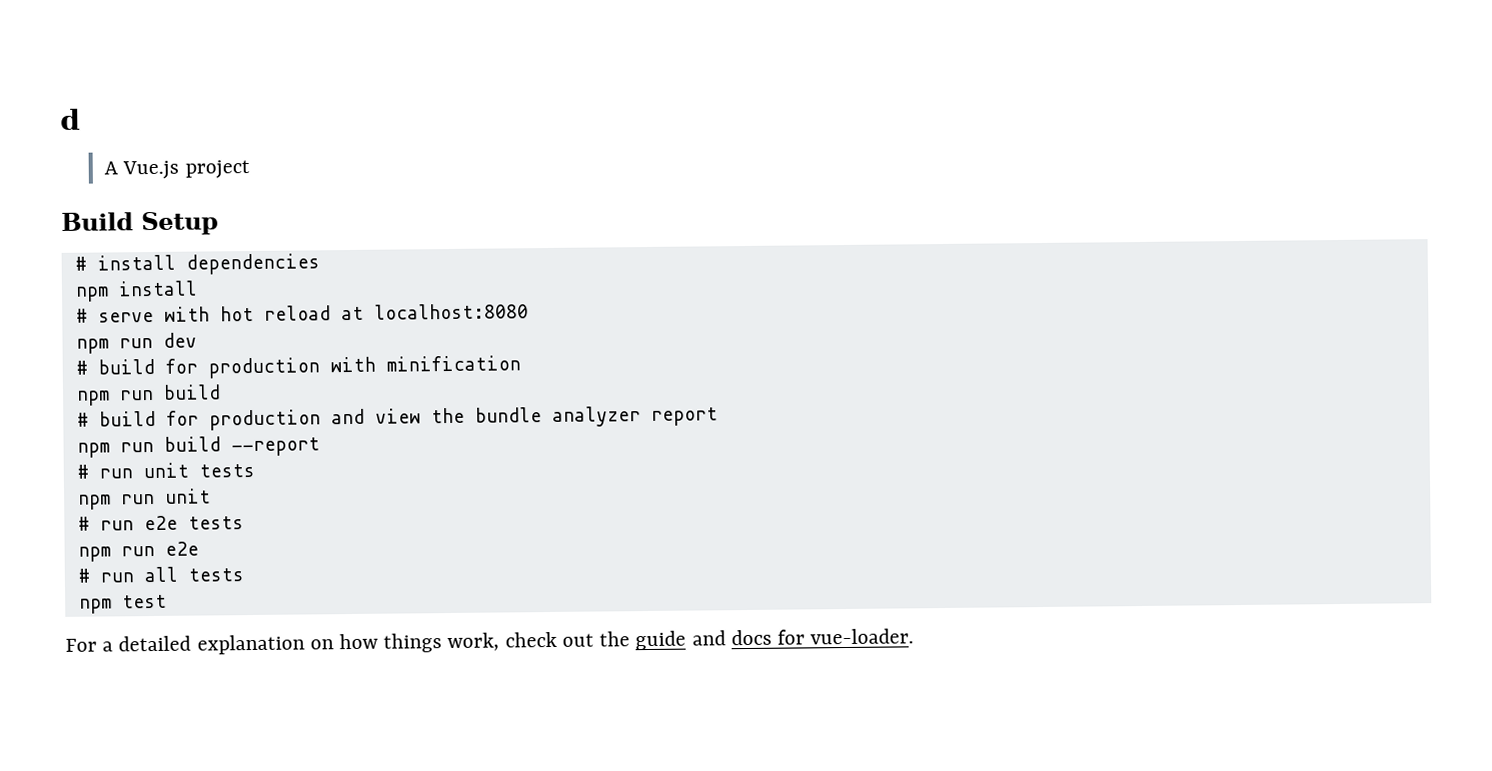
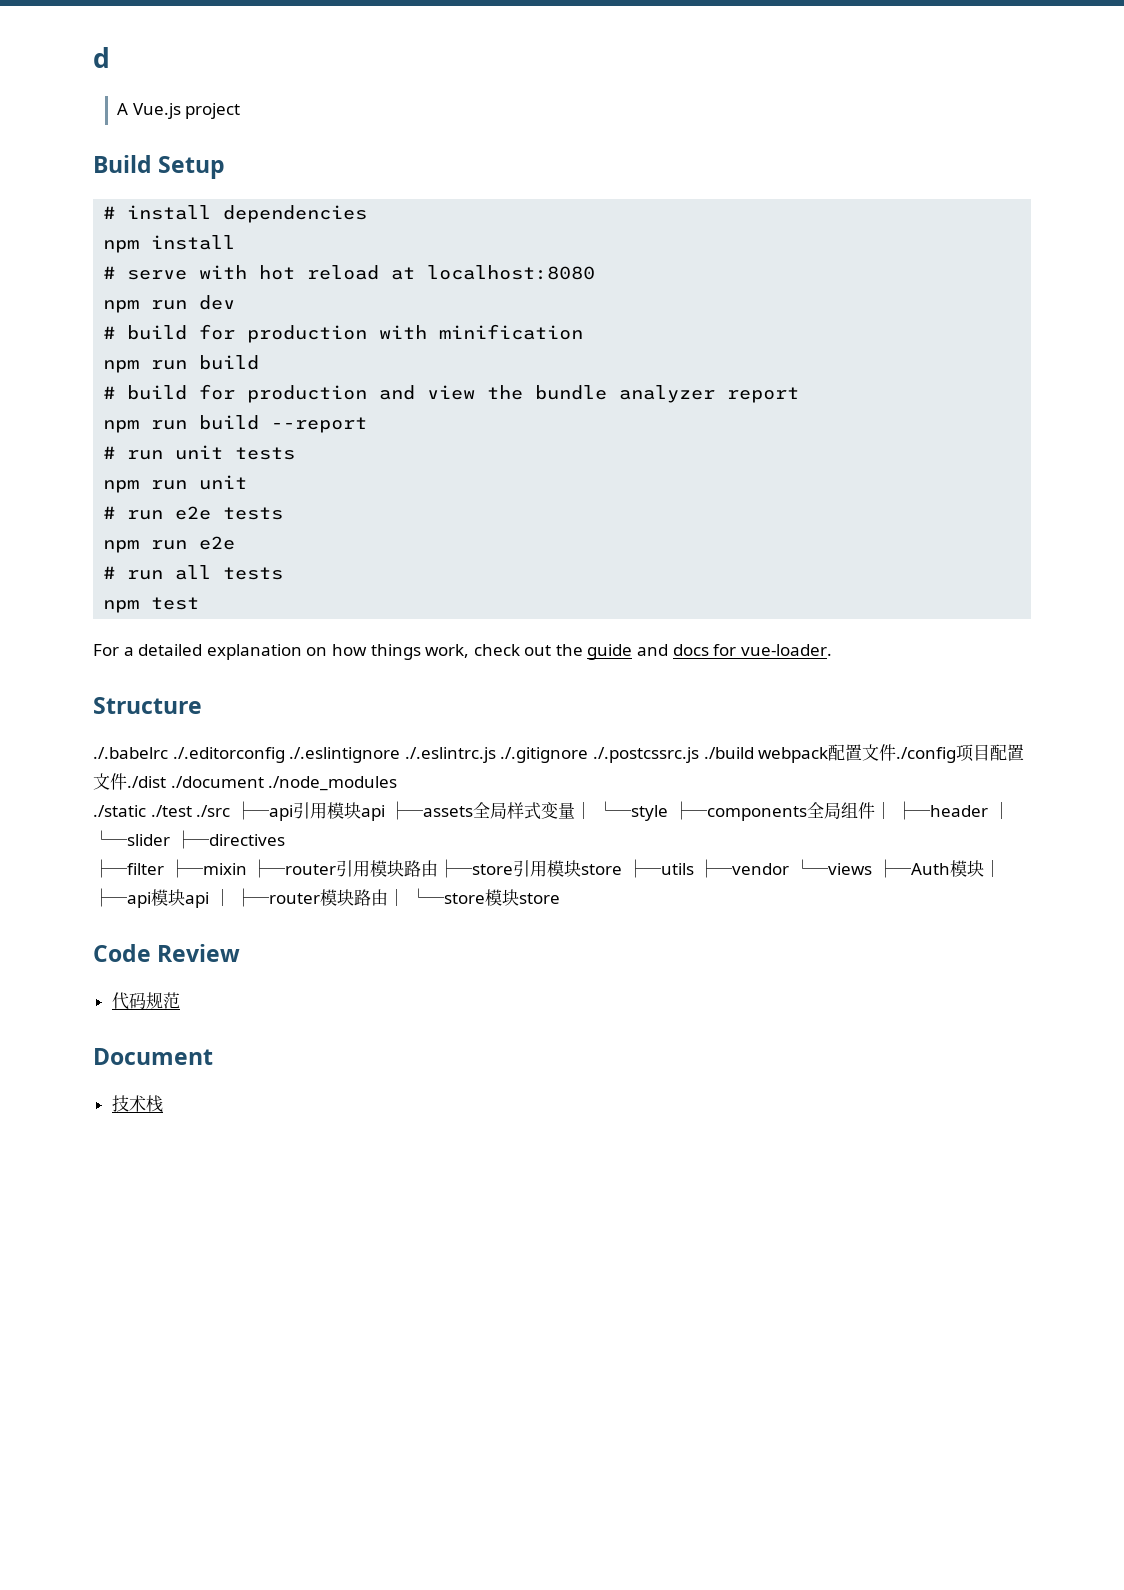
(915, 636) none -> [93,697,202,714] [93,744,1025,763] [93,773,398,791] [93,801,1010,821] [93,830,285,849] [93,859,1001,878] [93,888,560,908] [93,944,241,962] [111,992,180,1010] [93,1048,213,1065] [111,1095,163,1112] // Structure // ./.babelrc ./.editorconfig ./.eslintignore ./.eslintrc.js ./.gitignore ./.postcssrc.js ./build webpack配置文件./config项目配置文件./dist ./document ./node_modules // ./static ./test ./src ├─api引用模块api ├─assets全局样式变量│ └─style ├─components全局组件│ ├─header │ └─slider ├─directives // ├─filter ├─mixin ├─router引用模块路由├─store引用模块store ├─utils ├─vendor └─views ├─Auth模块│ ├─api模块api │ ├─router模块路由│ └─store模块store // Code Review // 代码规范 // Document // 技术栈

